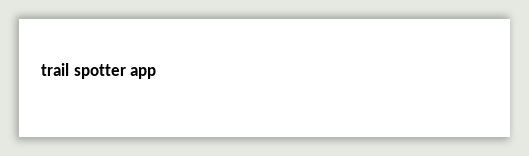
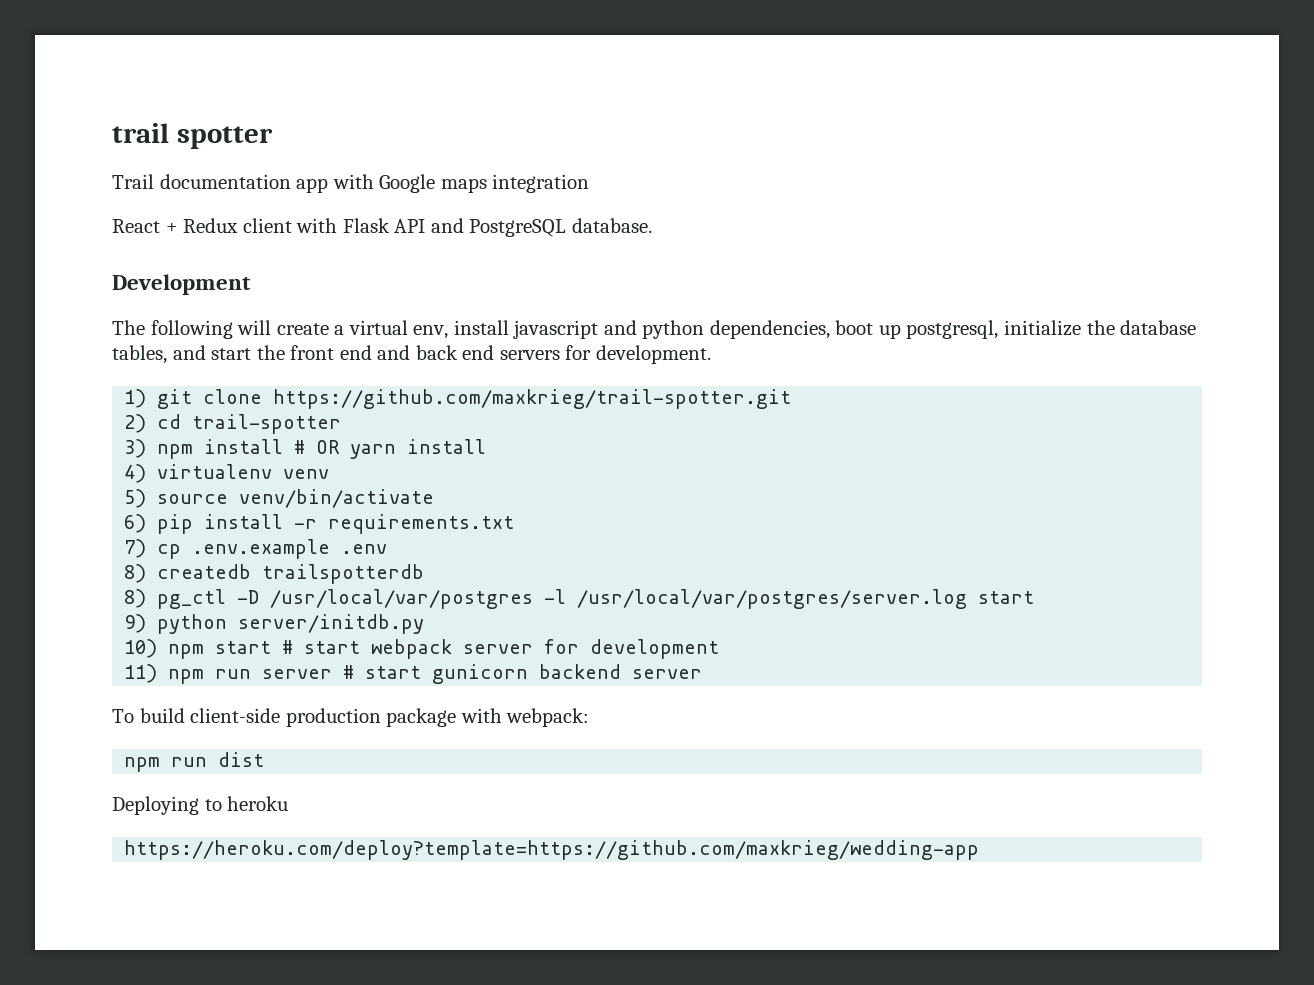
[130,67,157,79] app -> [112,174,590,193] [112,218,652,237] [112,274,251,295] [112,320,1197,339] [112,345,711,364] [124,389,792,409] [124,414,342,434] [124,439,487,459] [124,464,330,483] [124,489,435,508] [124,514,515,534] [124,539,388,559] [124,564,425,584] [124,589,1035,609] [124,614,425,634] [124,639,720,659] [124,664,703,684] [112,708,590,727] [124,752,265,772] [112,796,289,815] [124,840,980,860] // Trail documentation app with Google maps integration // React + Redux client with Flask API and PostgreSQL database. // Development // The following will create a virtual env, install javascript and python dependencies, boot up postgresql, initialize the database tables, and start the front end and back end servers for development. // 1) git clone https://github.com/maxkrieg/trail-spotter.git // 2) cd trail-spotter // 3) npm install # OR yarn install // 4) virtualenv venv // 5) source venv/bin/activate // 6) pip install -r requirements.txt // 7) cp .env.example .env // 8) createdb trailspotterdb // 8) pg_ctl -D /usr/local/var/postgres -l /usr/local/var/postgres/server.log start // 9) python server/initdb.py // 10) npm start # start webpack server for development // 11) npm run server # start gunicorn backend server // To build client-side production package with webpack: // npm run dist // Deploying to heroku // https://heroku.com/deploy?template=https://github.com/maxkrieg/wedding-app

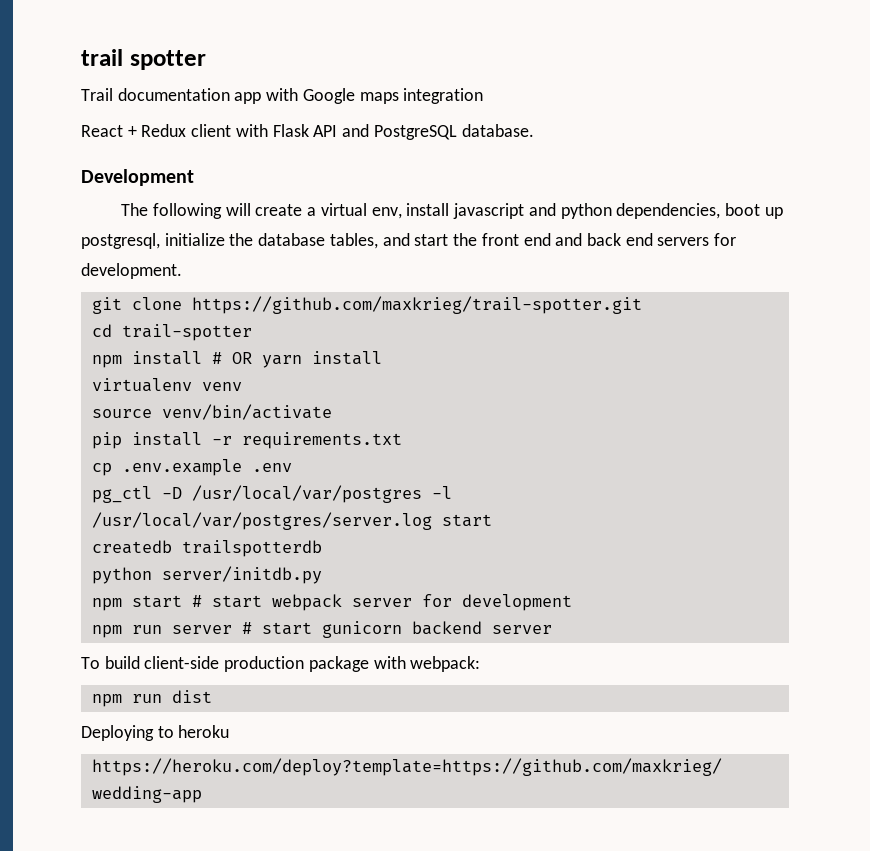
[124,389,147,408] 1) -> (182, 271) none
[124,414,147,433] 2) -> (642, 305) none
[124,439,147,458] 3) -> (252, 332) none
[124,464,147,483] 4) -> (382, 358) none
[124,489,147,508] 5) -> (242, 386) none
[124,514,147,533] 6) -> (332, 412) none
[124,539,147,558] 7) -> (402, 440) none
[124,564,425,584] [124,589,147,608] 8) createdb trailspotterdb // 8) -> (292, 467) none
[124,614,147,633] 9) -> [91,540,322,557] createdb trailspotterdb //
[124,639,158,658] 10) -> (322, 575) none
[124,664,158,683] 11) -> (572, 602) none

